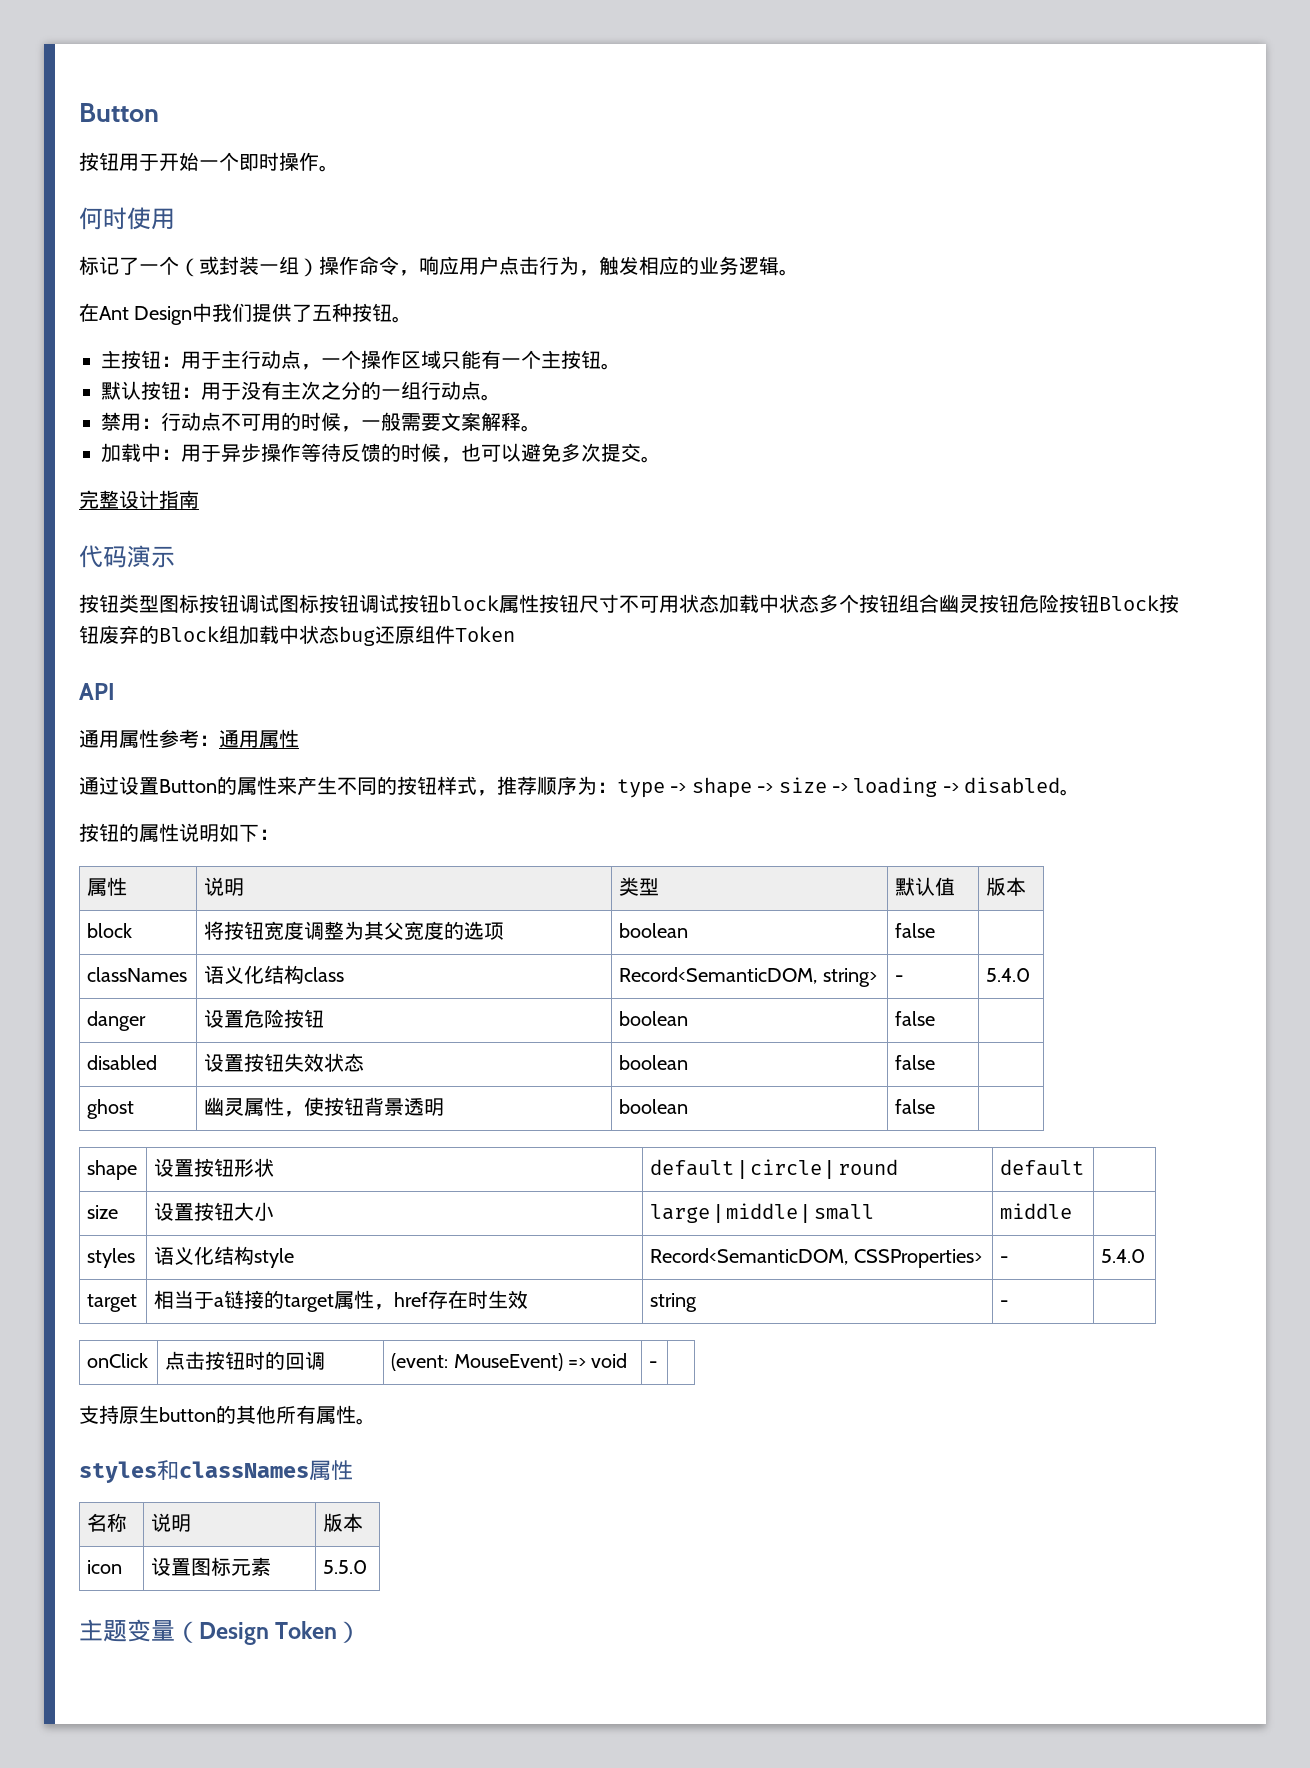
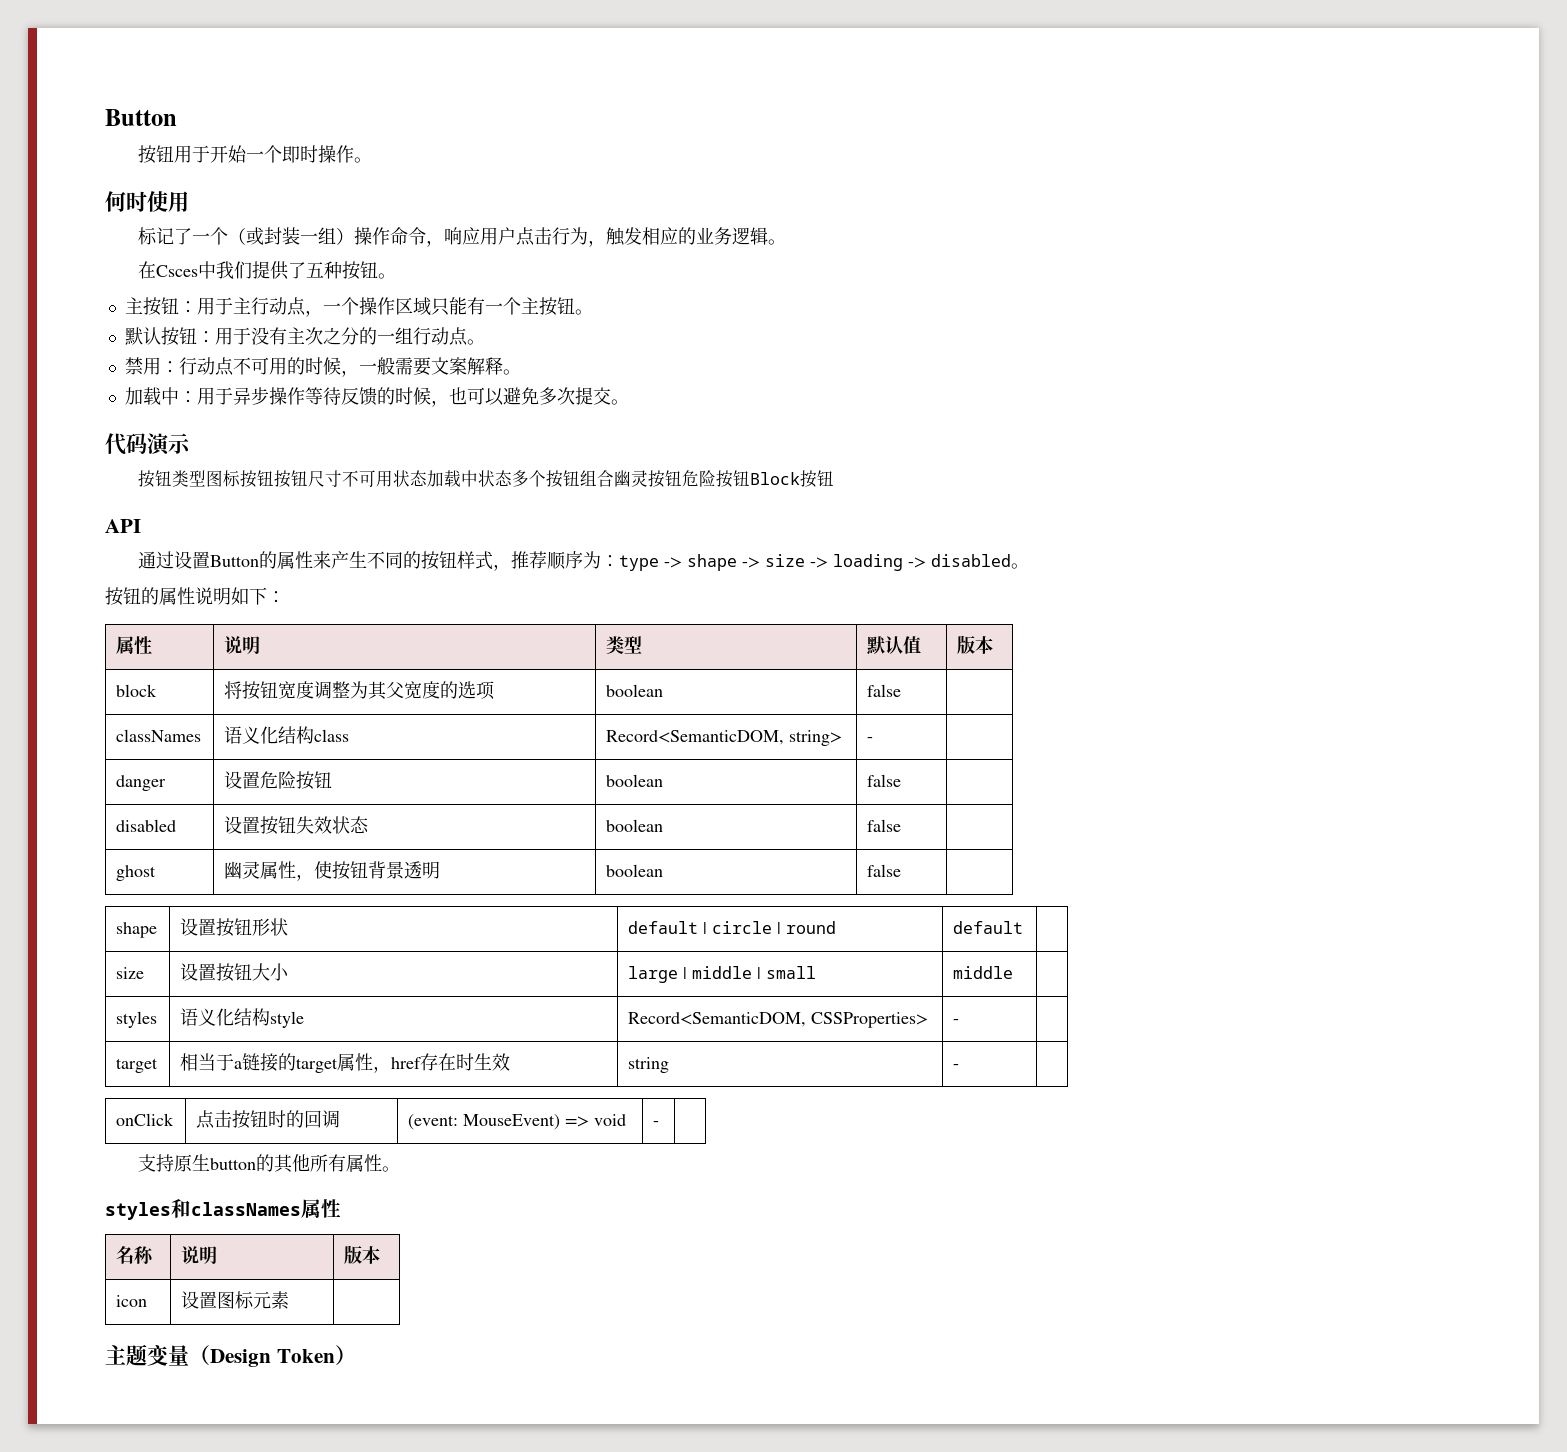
[99,306,193,325] Ant Design -> [155,265,198,277] Csces
[79,490,199,509] // 完整设计指南 -> (629, 402) none
[239,594,539,613] 调试图标按钮调试按钮block属性 -> (274, 478) none
[99,625,515,646] [79,683,115,700] [79,729,299,748] 废弃的Block组加载中状态bug还原组件Token // API // 通用属性参考：通用属性 -> [105,519,141,533] // API
[986,968,1031,982] 5.4.0 -> (874, 739) none
[1101,1249,1146,1263] 5.4.0 -> (960, 1021) none
[323,1560,368,1574] 5.5.0 -> (290, 1300) none

